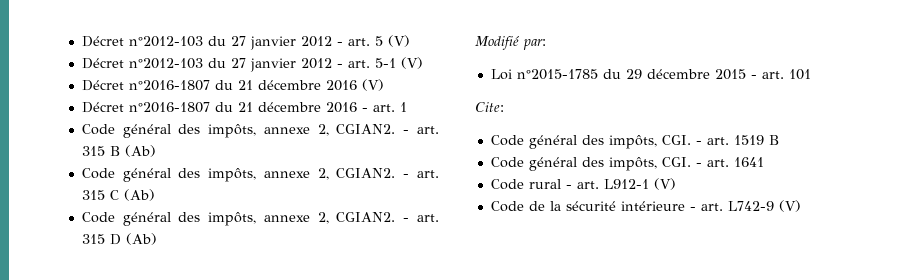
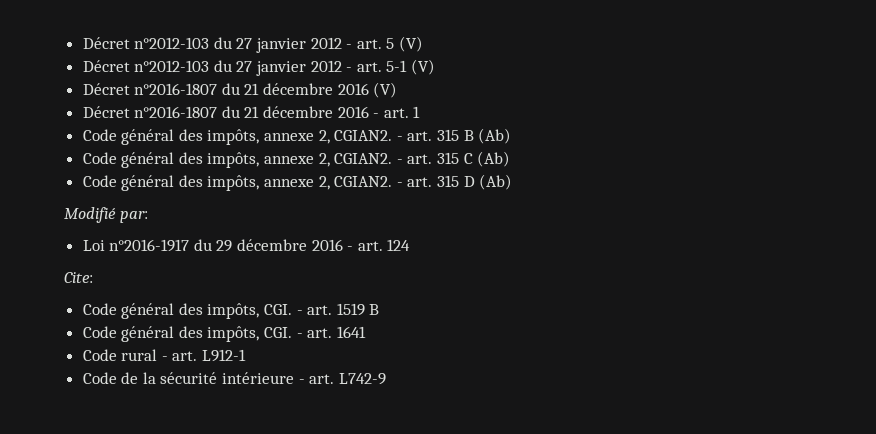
[516,69,598,80] n°2015-1785 -> [109,239,190,252] n°2016-1917
[714,69,811,80] 2015 - art. 101 -> [311,239,411,251] 2016 - art. 124
[653,178,676,190] (V) -> (247, 355) none
[778,200,801,212] (V) -> (386, 379) none

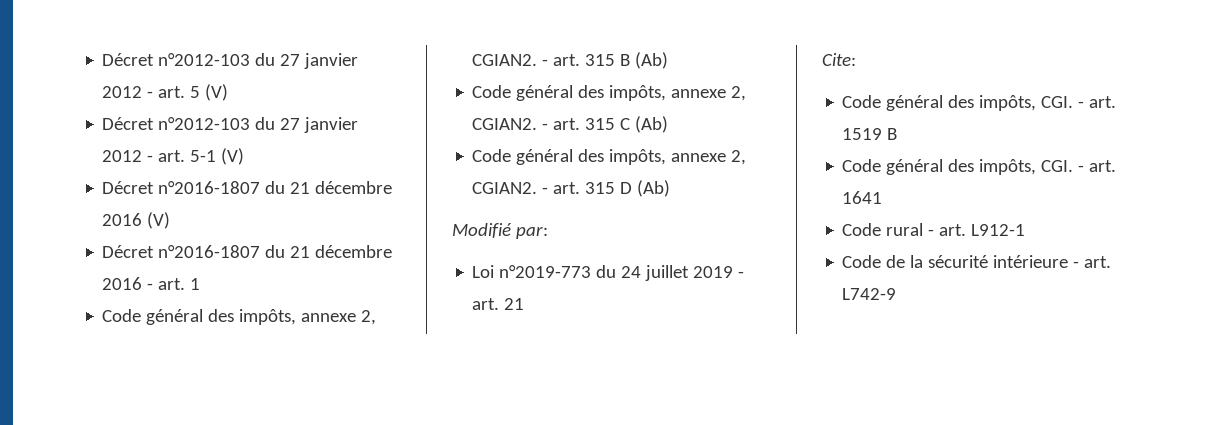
[109,239,411,252] n°2016-1917 du 29 décembre 2016 - art. 124 -> [499,265,745,281] [472,298,525,310] n°2019-773 du 24 juillet 2019 - art. 21

